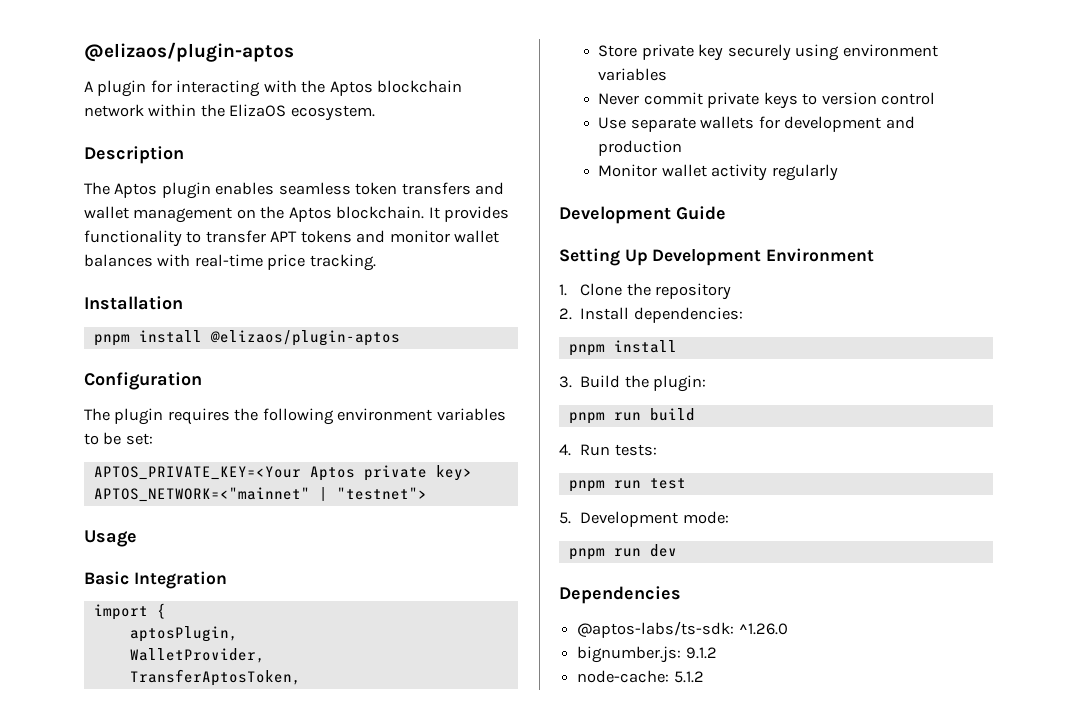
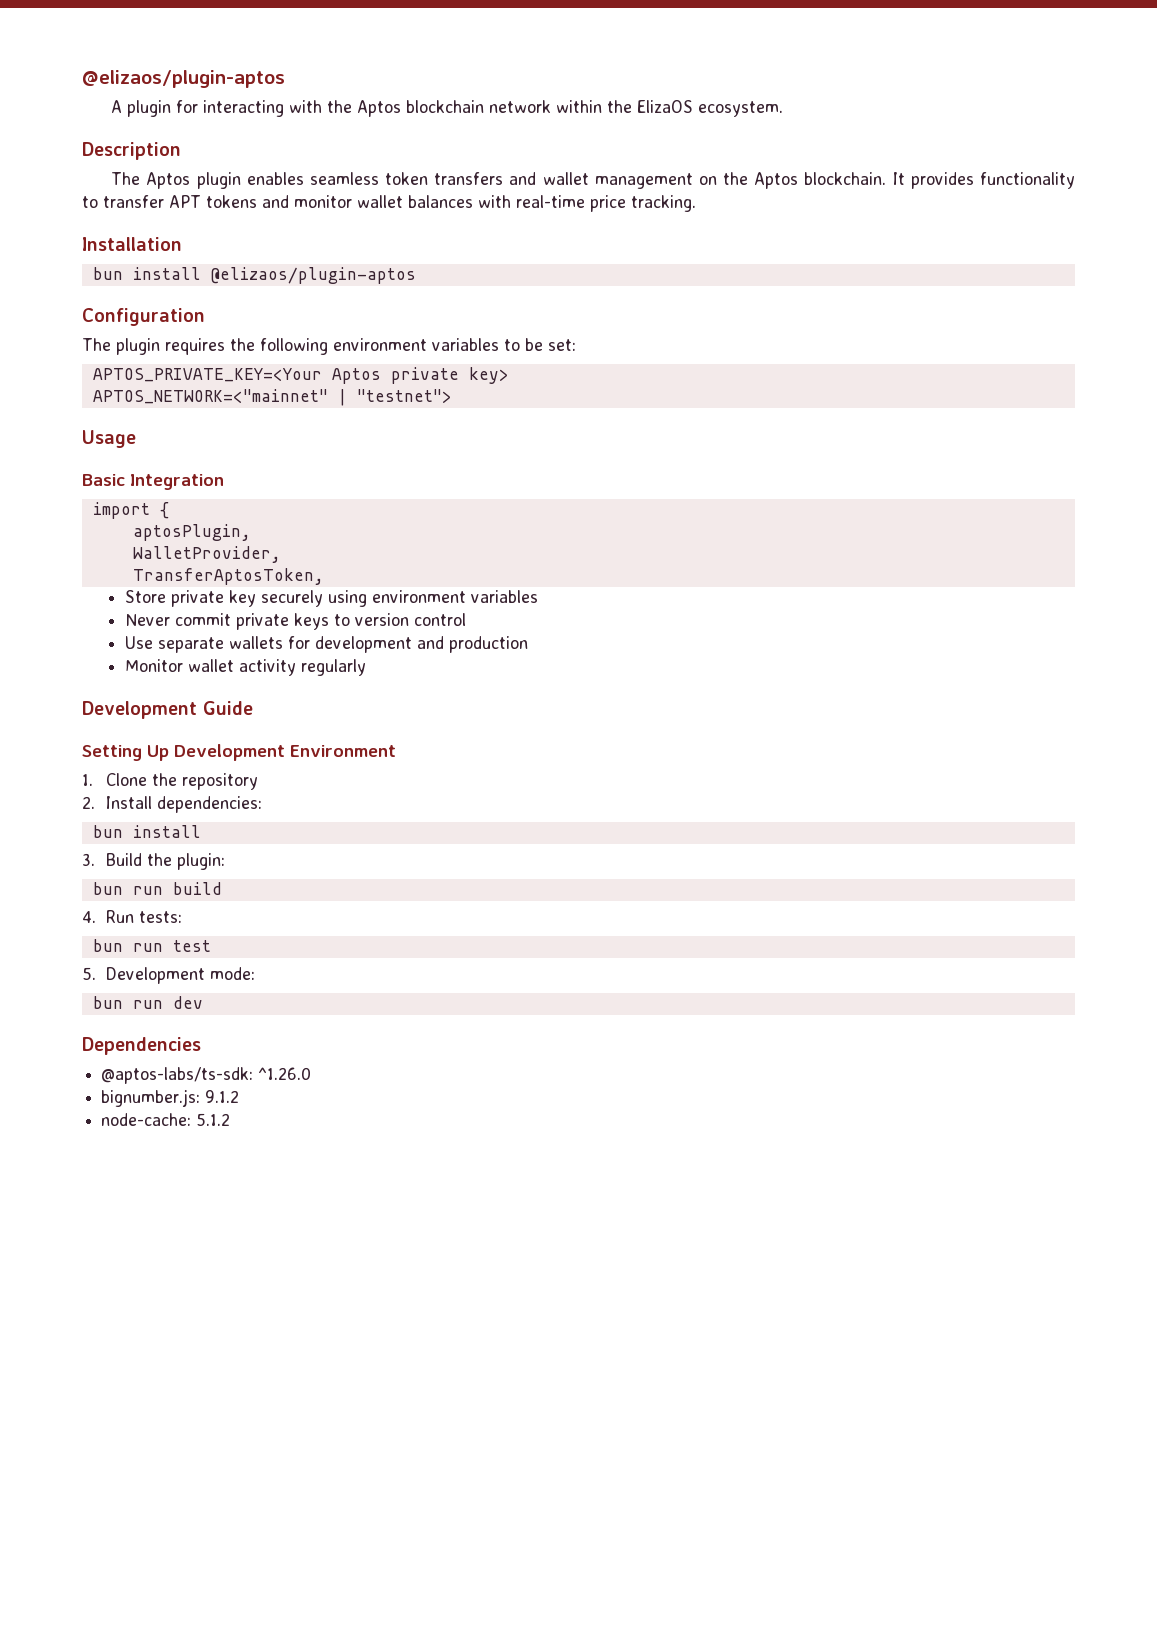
[93,334,130,346] pnpm -> [92,267,123,280] bun
[568,344,605,356] pnpm -> [92,825,123,838] bun
[568,412,605,424] pnpm -> [92,882,123,895] bun
[568,480,605,492] pnpm -> [92,939,123,952] bun
[568,548,605,560] pnpm -> [92,996,123,1009] bun

